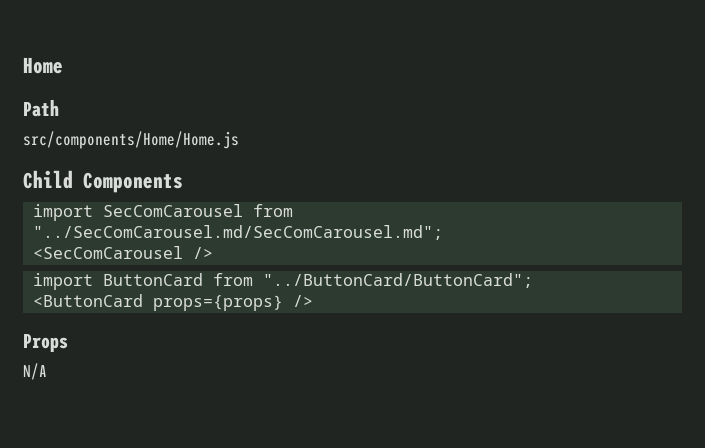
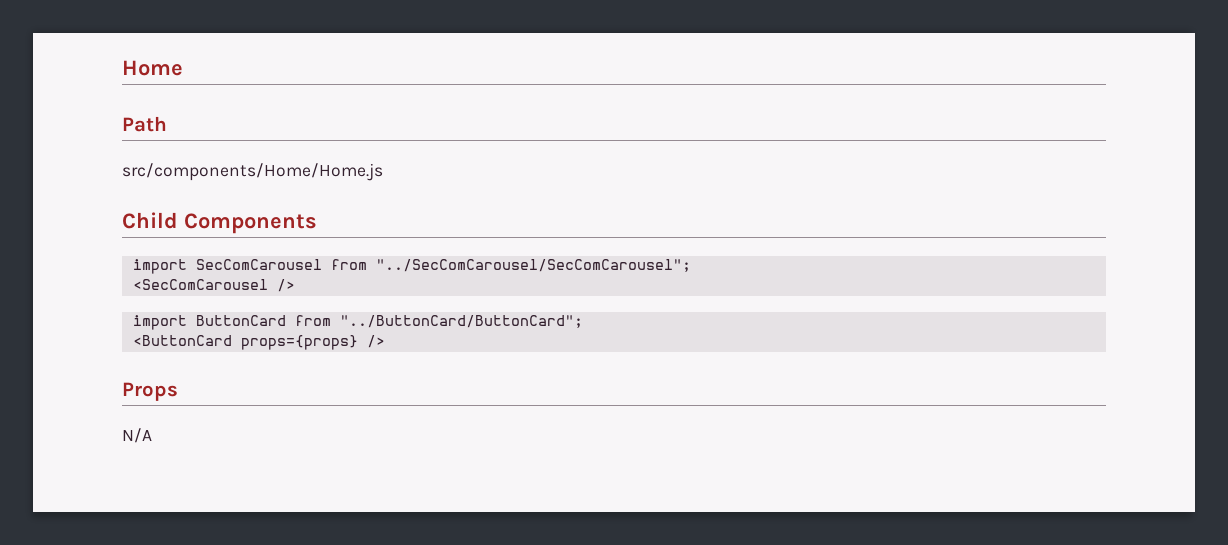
[33,225,444,240] "../SecComCarousel.md/SecComCarousel.md"; -> [375,259,691,272] "../SecComCarousel/SecComCarousel";

